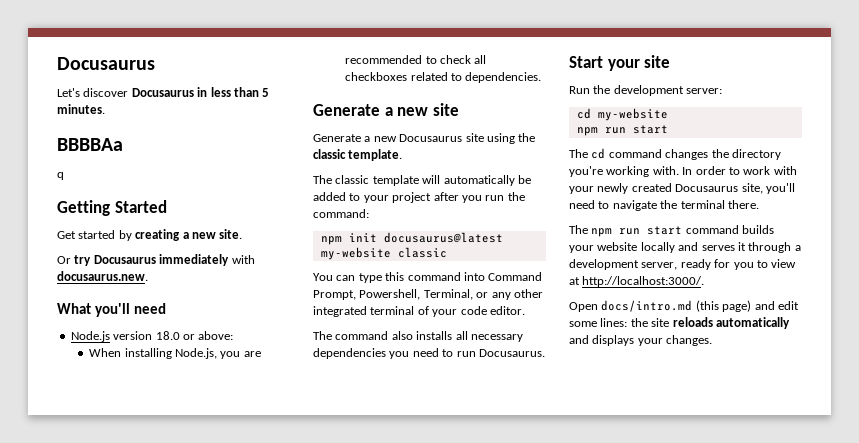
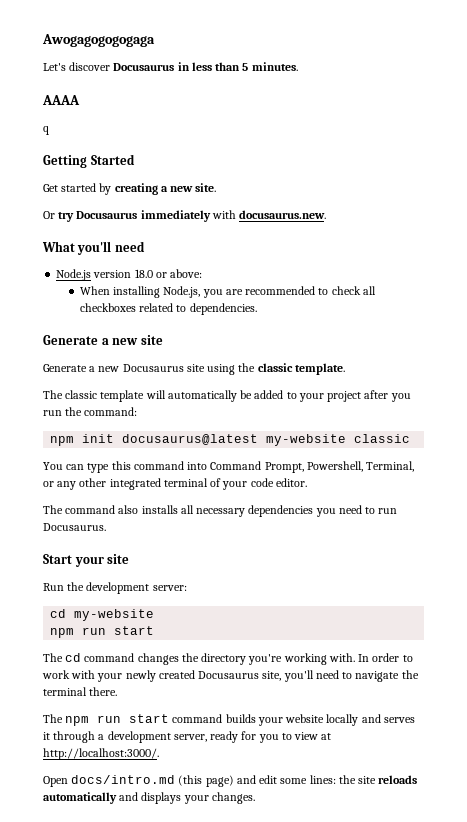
[57,57,155,70] Docusaurus -> [42,34,155,47] Awogagogogogaga
[57,138,123,151] BBBBAa -> [42,95,80,105] AAAA

